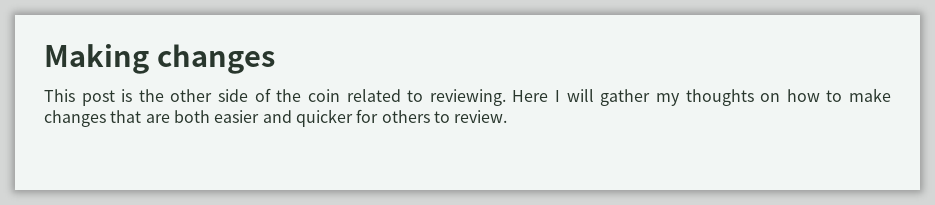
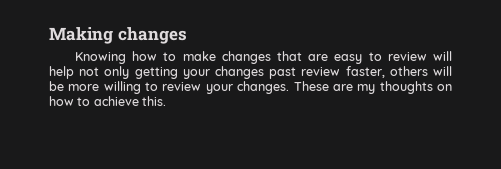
[44,88,781,106] This post is the other side of the coin related to reviewing. Here I will gather my thoughts on -> [74,52,126,64] Knowing
[173,109,508,127] both easier and quicker for others to review. -> [334,51,452,64] [49,66,452,79] [49,81,453,94] [49,96,167,106] easy to review will help not only getting your changes past review faster, others will be more willing to review your changes. These are my thoughts on how to achieve this.

